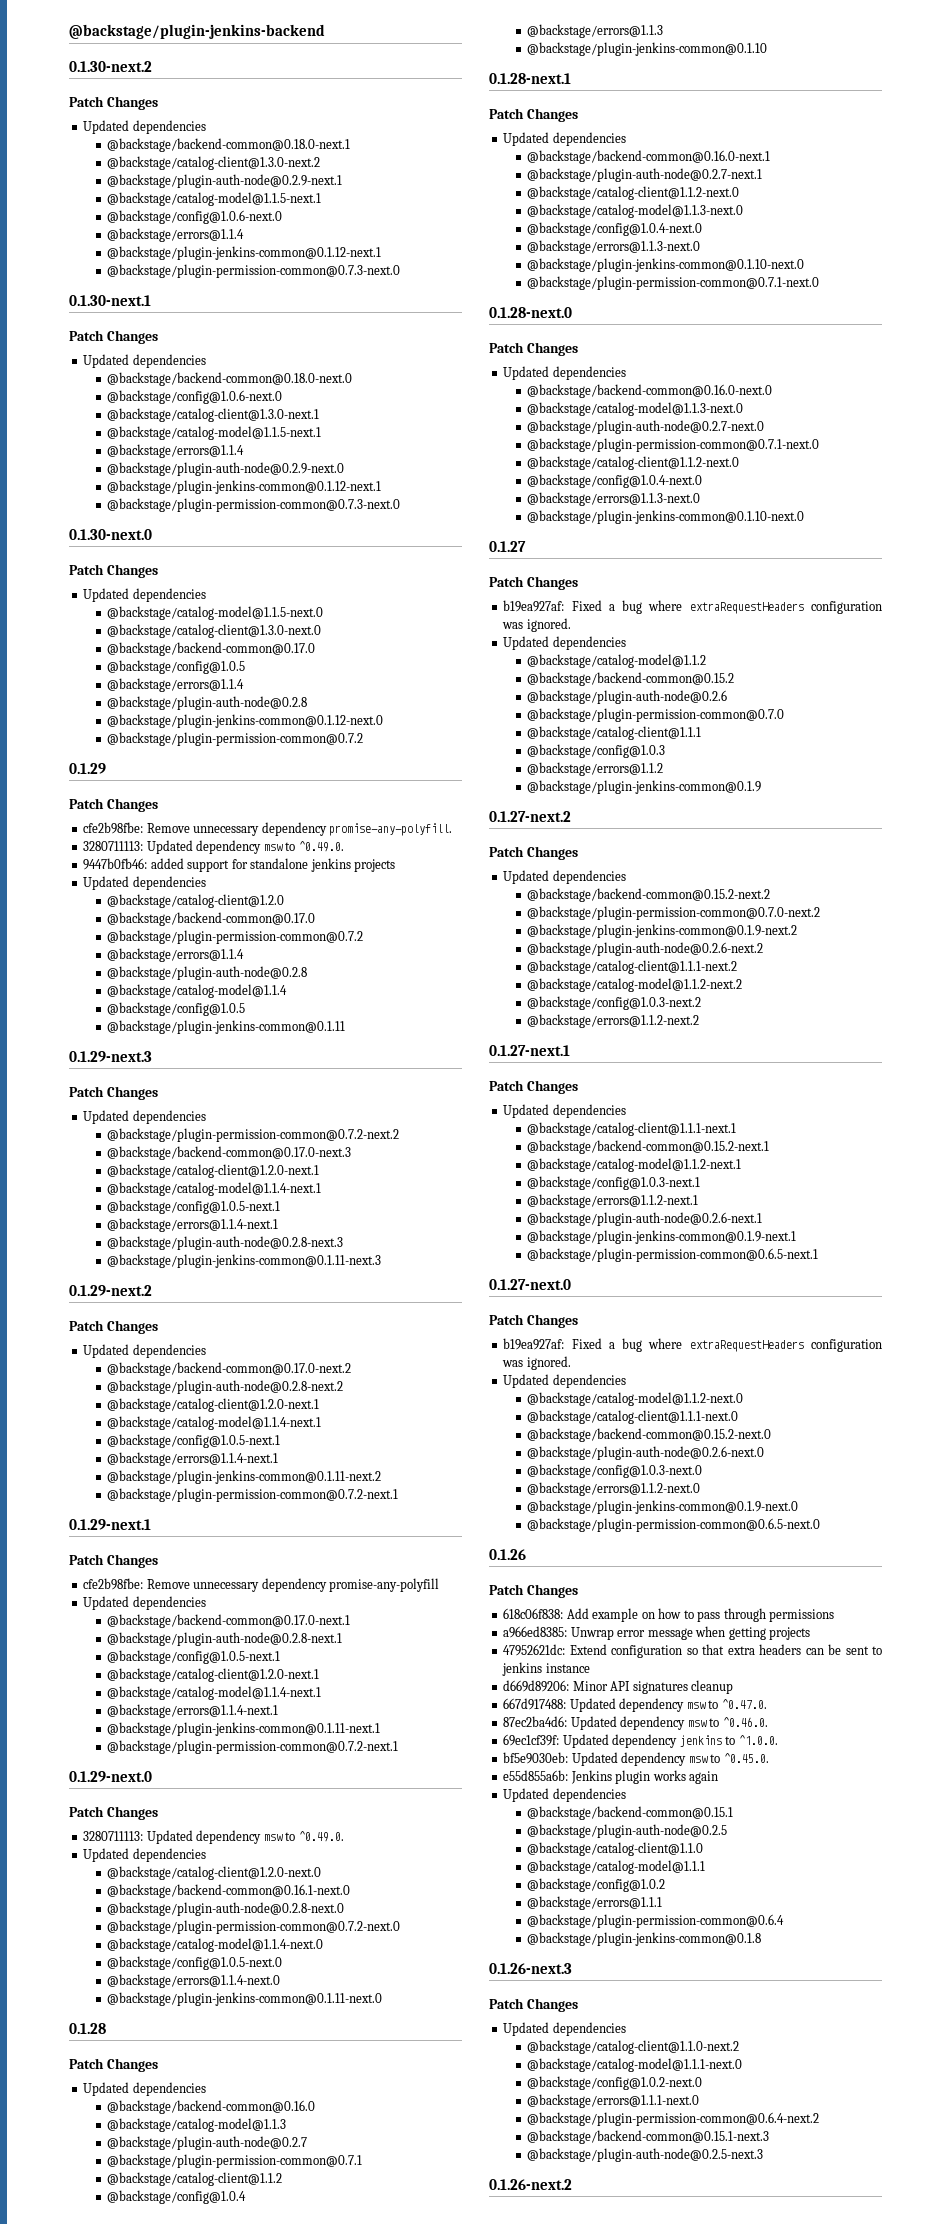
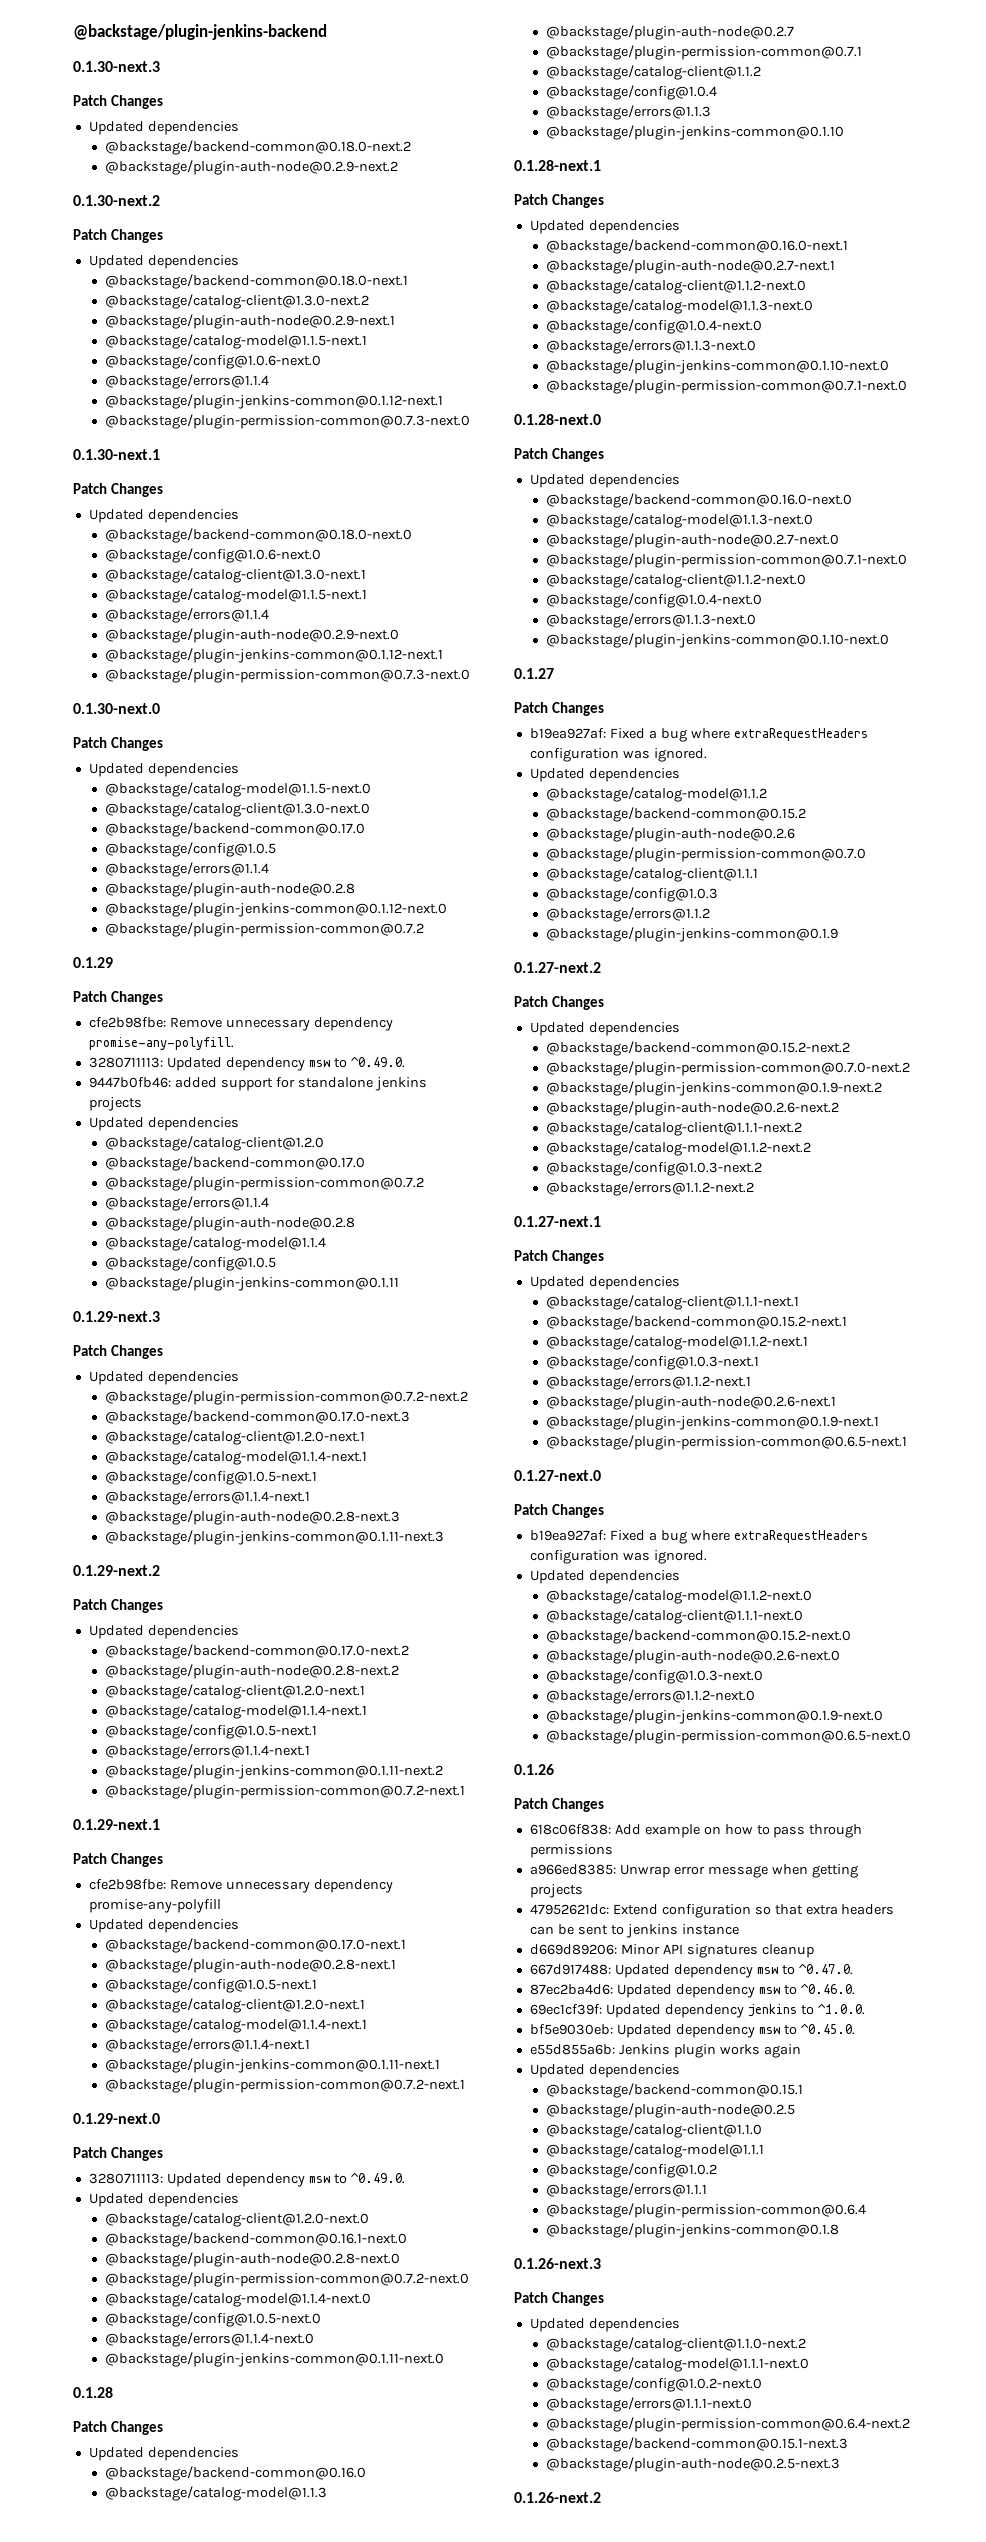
(325, 31) none -> [73,61,160,72] [73,95,164,109] [88,121,239,135] [105,140,412,155] [105,160,399,175] // 0.1.30-next.3 // Patch Changes // Updated dependencies // @backstage/backend-common@0.18.0-next.2 // @backstage/plugin-auth-node@0.2.9-next.2

